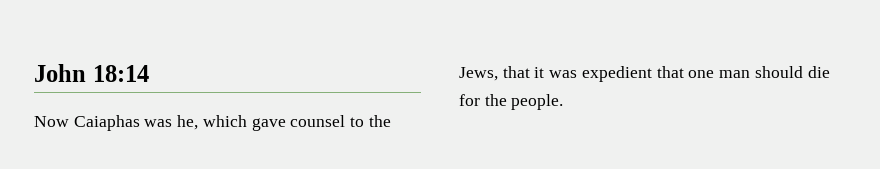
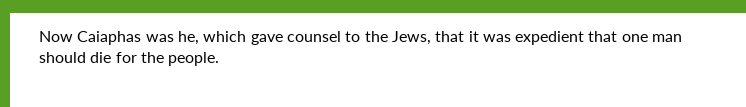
[34,64,149,82] John 18:14 // -> (39, 36) none

